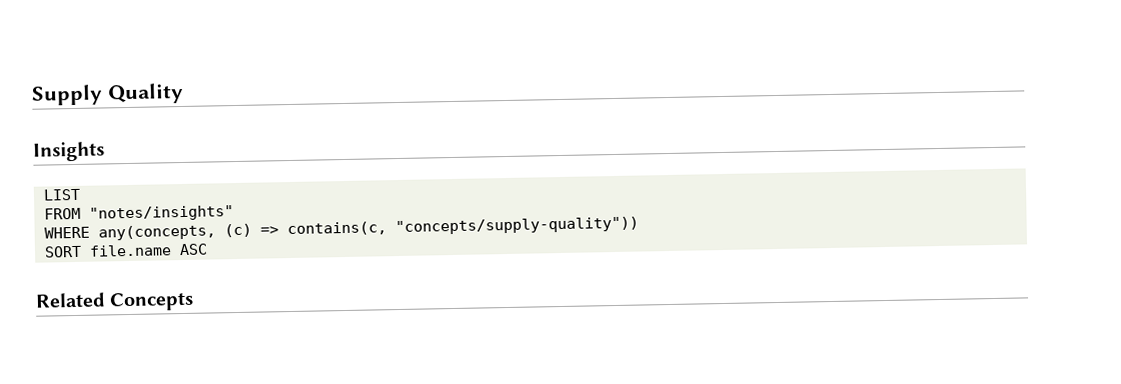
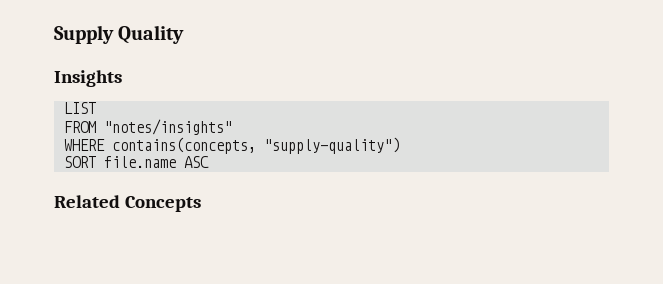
[98,216,640,241] any(concepts, (c) => contains(c, "concepts/supply-quality")) -> [112,137,401,154] contains(concepts, "supply-quality")

